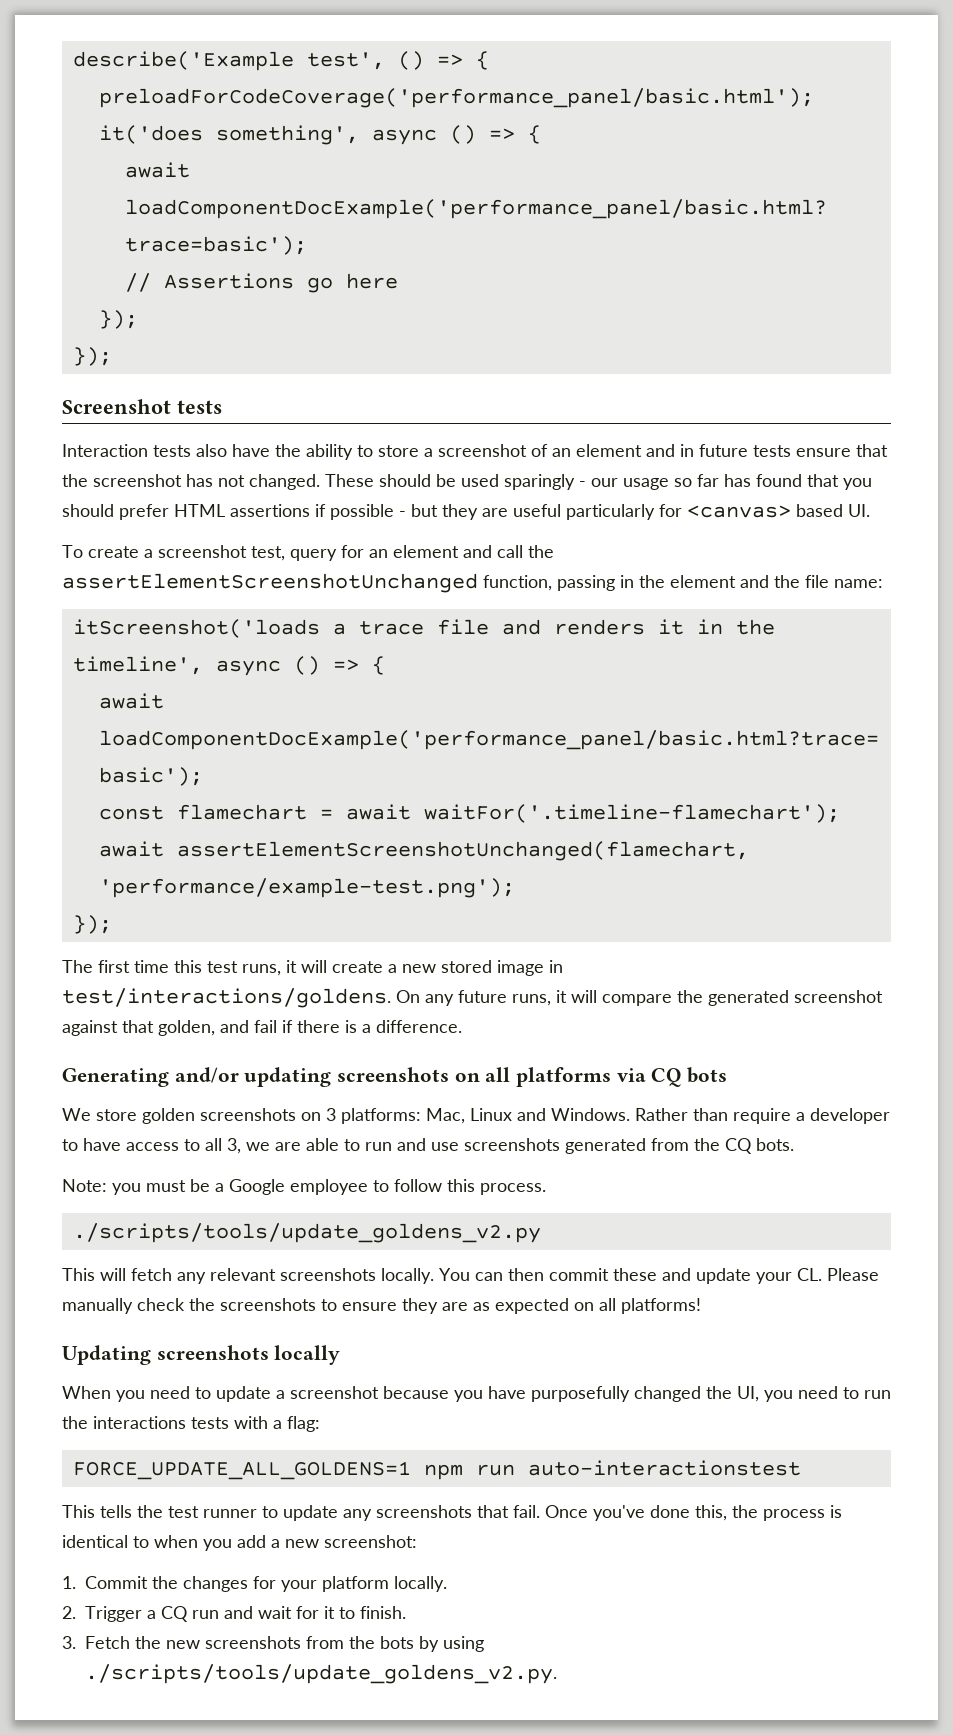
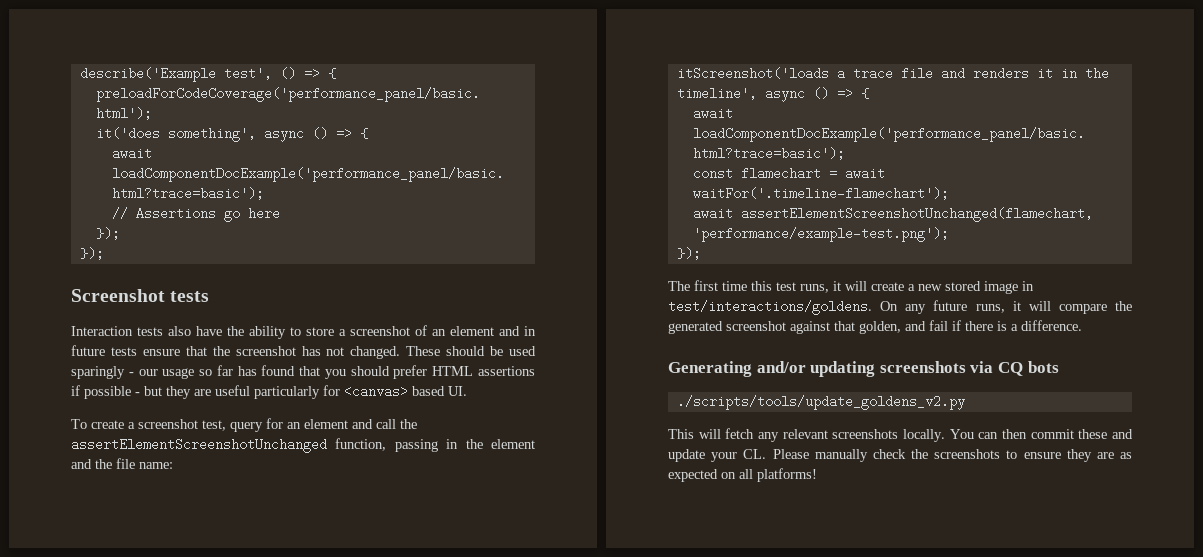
[454,1067,612,1087] on all platforms -> (966, 367) none
[62,1108,890,1124] [62,1138,794,1154] [62,1179,546,1195] // We store golden screenshots on 3 platforms: Mac, Linux and Windows. Rather than require a developer to have access to all 3, we are able to run and use screenshots generated from the CQ bots. // Note: you must be a Google employee to follow this process. -> (1059, 367) none
[62,1345,341,1365] [62,1386,891,1402] [62,1416,320,1432] [72,1460,801,1480] [62,1505,842,1521] [62,1535,417,1551] [62,1576,447,1592] [62,1606,406,1622] [62,1636,484,1652] [85,1664,557,1684] // Updating screenshots locally // When you need to update a screenshot because you have purposefully changed the UI, you need to run the interactions tests with a flag: // FORCE_UPDATE_ALL_GOLDENS=1 npm run auto-interactionstest // This tells the test runner to update any screenshots that fail. Once you've done this, the process is identical to when you add a new screenshot: // 1. Commit the changes for your platform locally. // 2. Trigger a CQ run and wait for it to finish. // 3. Fetch the new screenshots from the bots by using ./scripts/tools/update_goldens_v2.py. -> (817, 475) none

